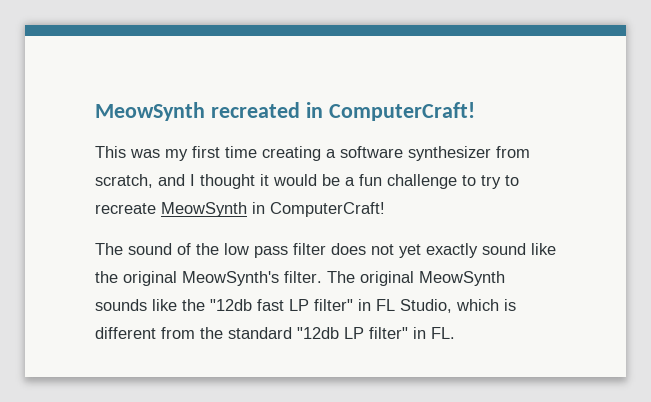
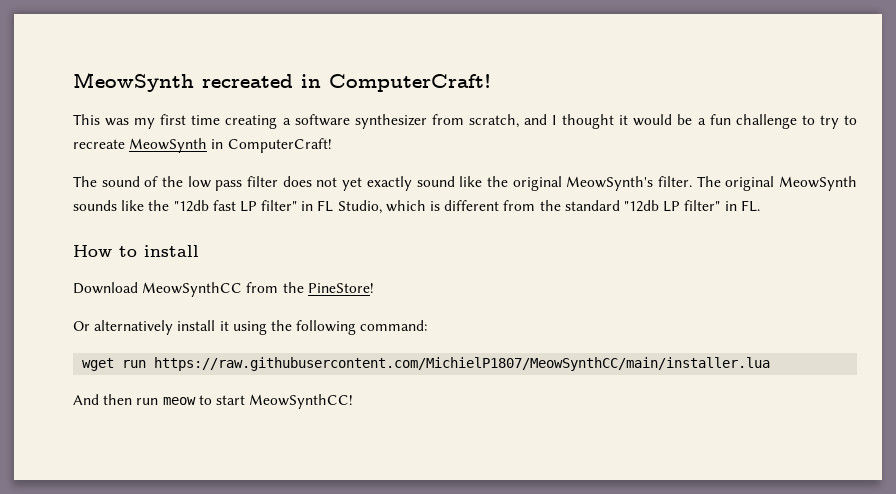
(455, 333) none -> [73,245,199,257] [73,282,374,297] [73,320,428,335] [82,357,771,371] [73,394,354,409] // How to install // Download MeowSynthCC from the PineStore! // Or alternatively install it using the following command: // wget run https://raw.githubusercontent.com/MichielP1807/MeowSynthCC/main/installer.lua // And then run meow to start MeowSynthCC!

